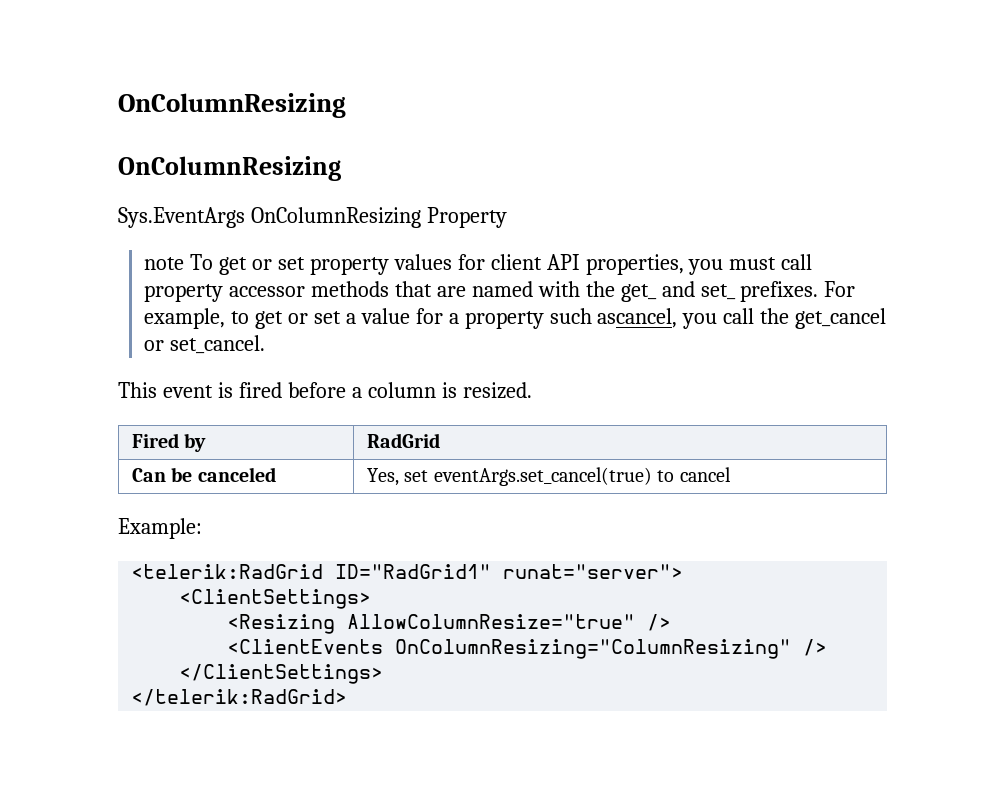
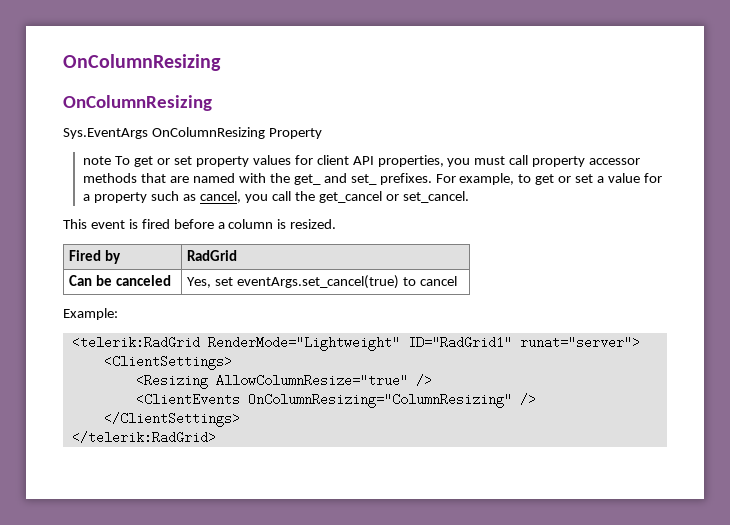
[597,308,678,328] ascancel, -> [183,191,242,203] as cancel,
(324, 571) none -> [207,336,400,351] RenderMode="Lightweight"

